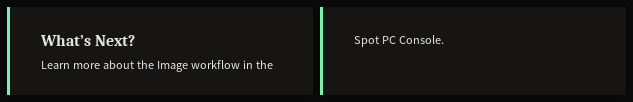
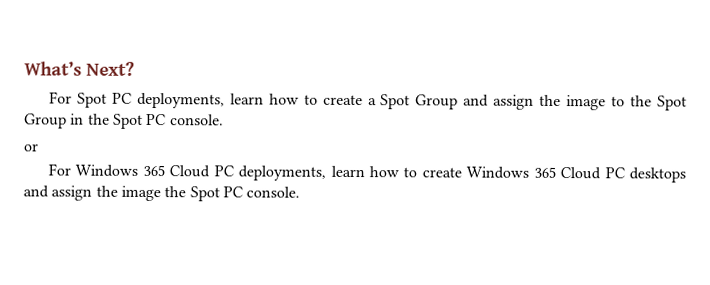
[41,60,273,72] [354,35,444,47] Learn more about the Image workflow in the Spot PC Console. -> [48,91,687,111] [24,113,224,129] [23,143,38,152] [47,163,687,183] [23,185,301,202] For Spot PC deployments, learn how to create a Spot Group and assign the image to the Spot Group in the Spot PC console. // or // For Windows 365 Cloud PC deployments, learn how to create Windows 365 Cloud PC desktops and assign the image the Spot PC console.

